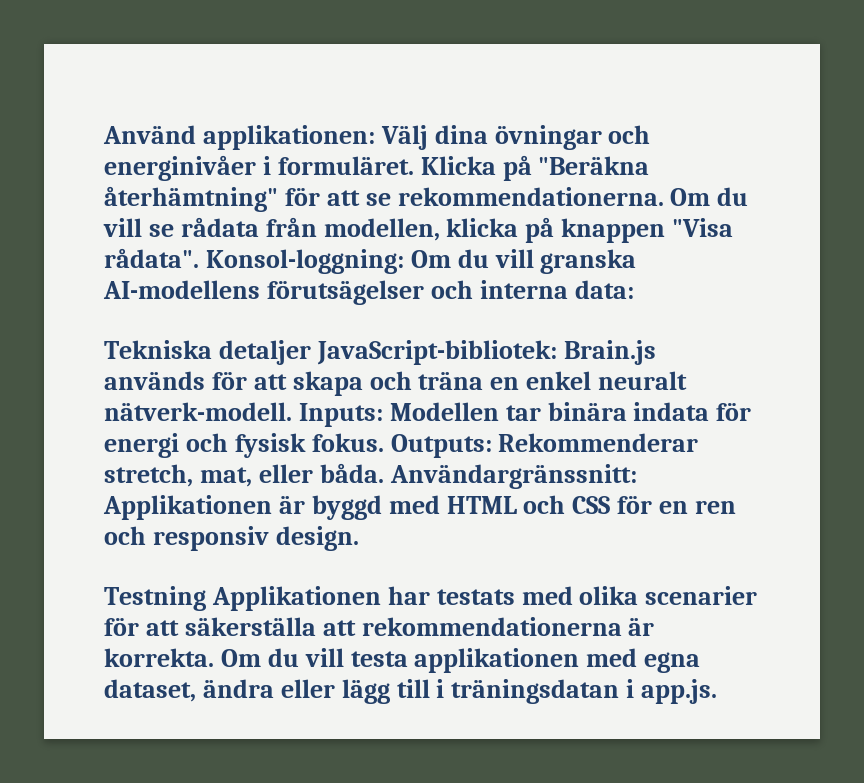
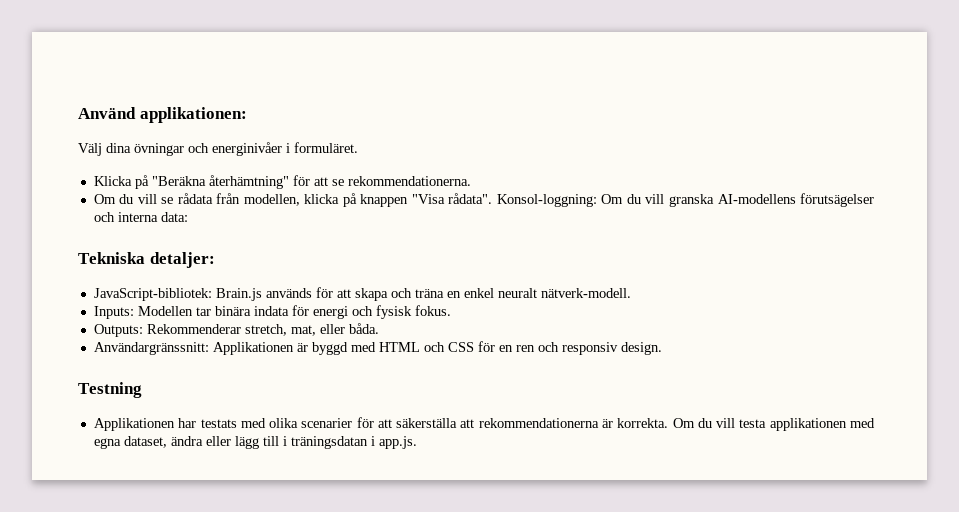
(375, 137) none -> (247, 115) //
(414, 165) none -> (358, 147) //
(664, 196) none -> (471, 181) //
[218,340,311,365] detaljer -> [149,252,215,268] detaljer: //
(292, 411) none -> (631, 293) //
(384, 442) none -> (451, 310) //
(384, 473) none -> (379, 328) //
(206, 598) none -> (142, 390) //

